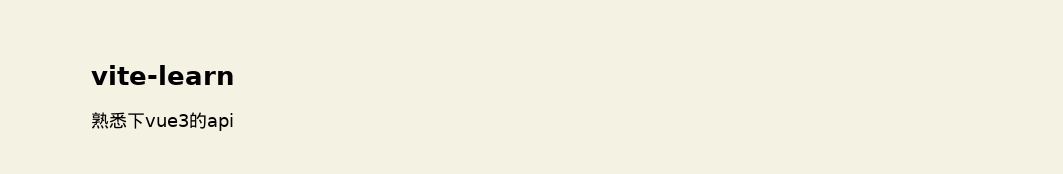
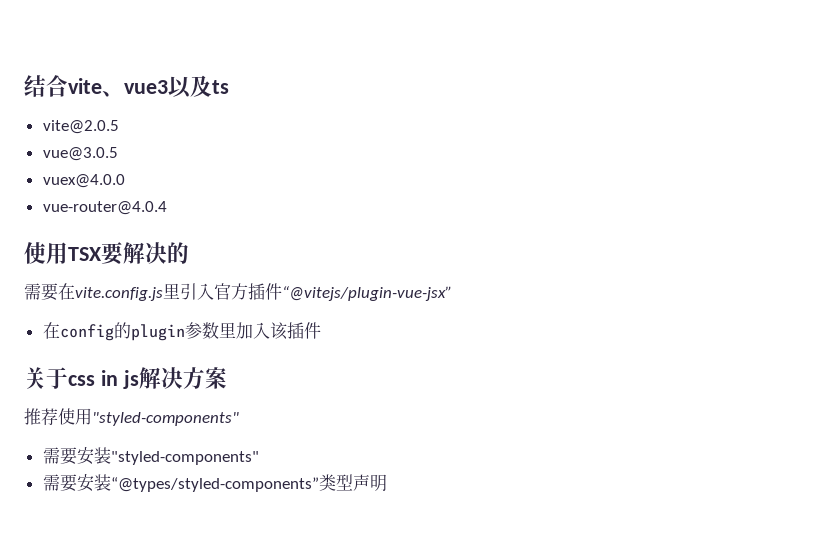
[91,65,235,85] [91,112,234,131] vite-learn // 熟悉下vue3的api -> [24,75,229,98] [42,120,119,134] [42,147,118,161] [42,174,125,188] [42,201,167,215] [24,242,189,265] [24,283,452,301] [42,322,321,341] [24,367,227,389] [24,408,239,426] [42,447,259,465] [42,474,387,492] 结合vite、vue3以及ts // vite@2.0.5 // vue@3.0.5 // vuex@4.0.0 // vue-router@4.0.4 // 使用TSX要解决的 // 需要在vite.config.js里引入官方插件“@vitejs/plugin-vue-jsx” // 在config的plugin参数里加入该插件 // 关于css in js解决方案 // 推荐使用"styled-components" // 需要安装"styled-components" // 需要安装“@types/styled-components”类型声明

